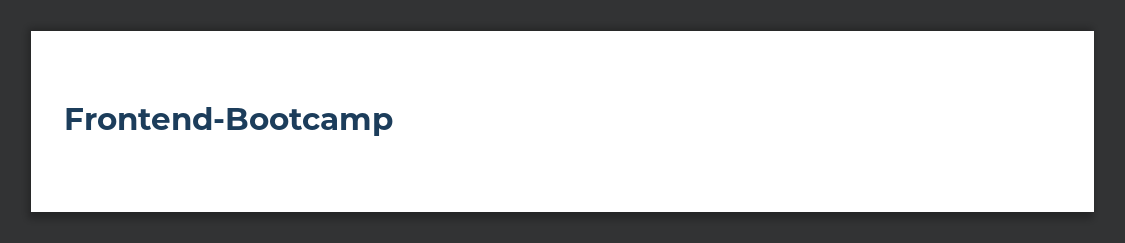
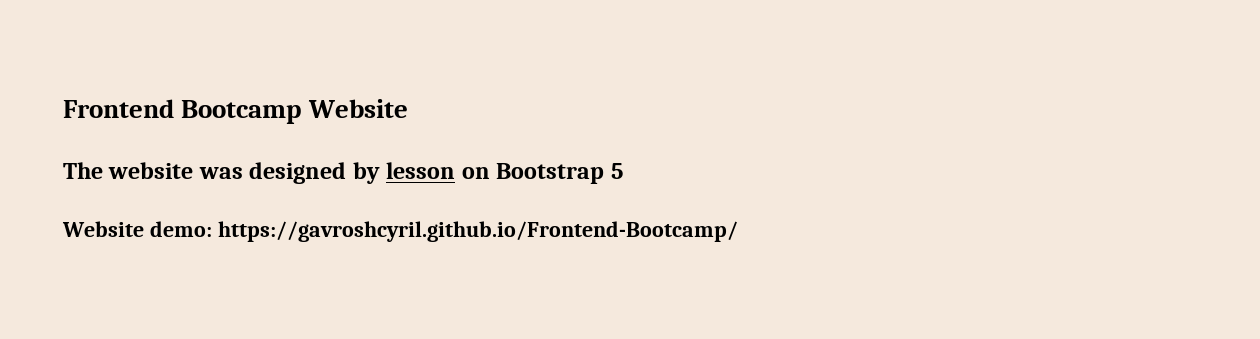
[64,107,393,136] Frontend-Bootcamp -> [63,99,408,124] [63,162,623,184] [62,221,738,242] Frontend Bootcamp Website // The website was designed by lesson on Bootstrap 5 // Website demo: https://gavroshcyril.github.io/Frontend-Bootcamp/

